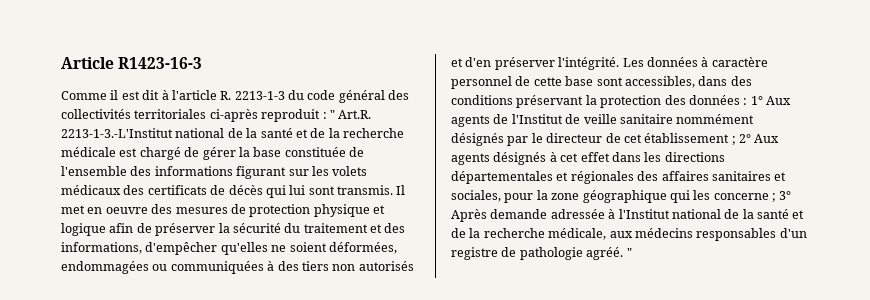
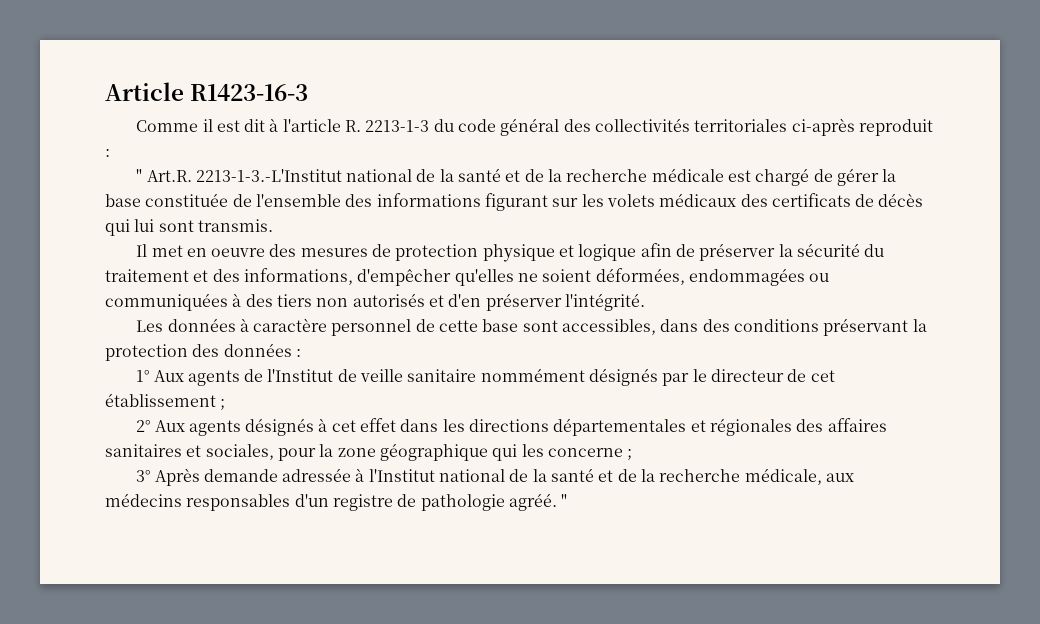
(327, 115) none -> (110, 153) //
(393, 190) none -> (273, 225) //
(620, 63) none -> (645, 302) //
(748, 101) none -> (301, 353) //
(736, 140) none -> (226, 404) //
(776, 197) none -> (633, 454) //

